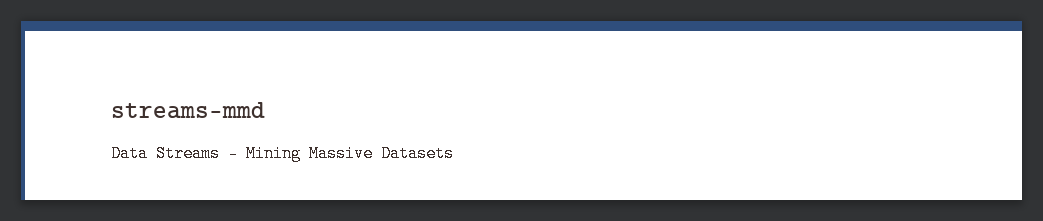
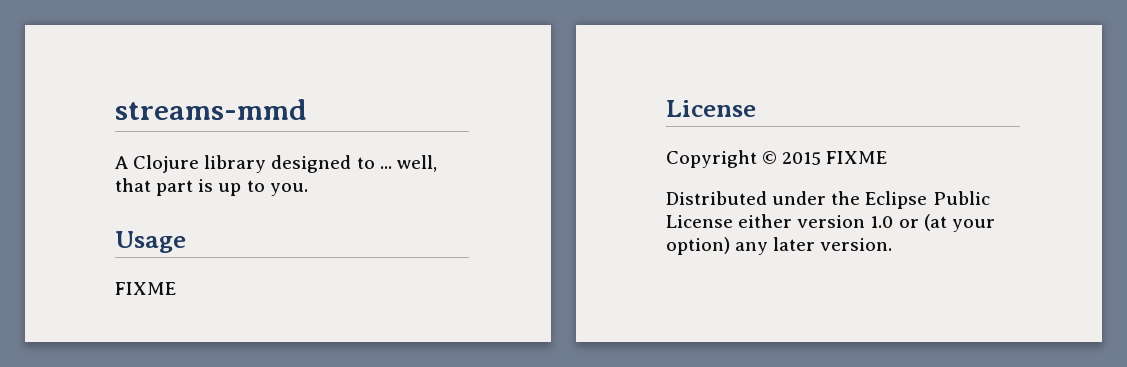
[111,145,454,162] Data Streams - Mining Massive Datasets -> [115,155,437,173] [115,178,308,196] [115,231,186,253] [115,282,176,295] [666,100,756,117] [666,150,888,168] [666,191,990,209] [666,214,995,232] [666,237,893,255] A Clojure library designed to ... well, that part is up to you. // Usage // FIXME // License // Copyright © 2015 FIXME // Distributed under the Eclipse Public License either version 1.0 or (at your option) any later version.

